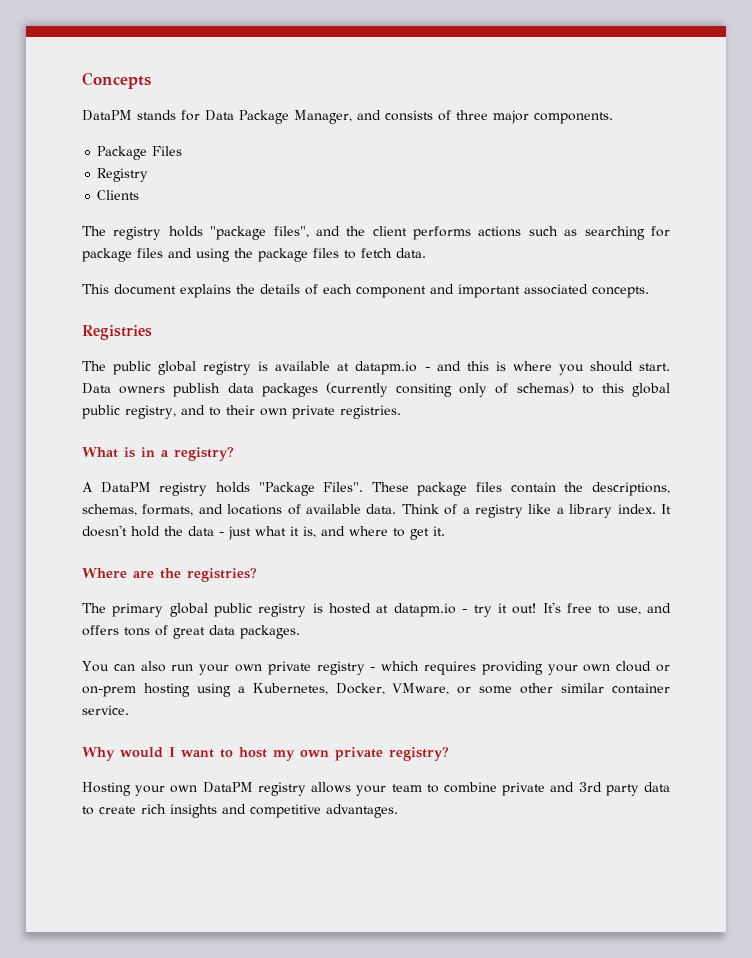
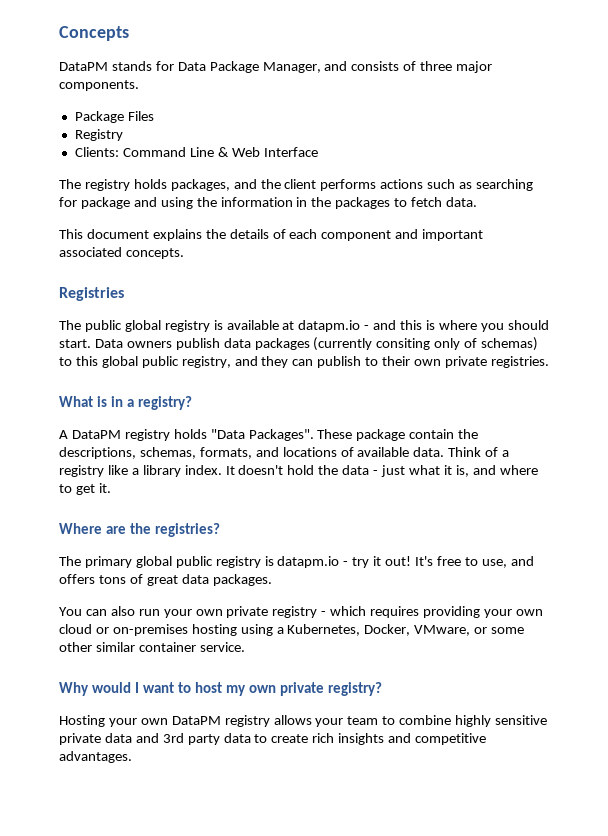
[97,190,140,200] Clients -> [74,147,318,157] Clients: Command Line & Web Interface
[210,226,309,240] "package files", -> [170,179,230,191] packages,
[137,248,163,258] files -> (130, 203) none
[258,248,339,262] package files -> [220,197,391,209] information in the packages
(205, 410) none -> [261,356,362,368] they can publish
[258,482,364,496] "Package Files". -> [210,429,314,441] "Data Packages".
[476,482,503,492] files -> (406, 435) none
[329,603,389,614] hosted at -> (274, 561) none
[82,686,136,697] on-prem -> [112,624,188,636] on-premises
[502,782,546,796] private -> [455,715,548,727] [59,733,132,745] highly sensitive private data

